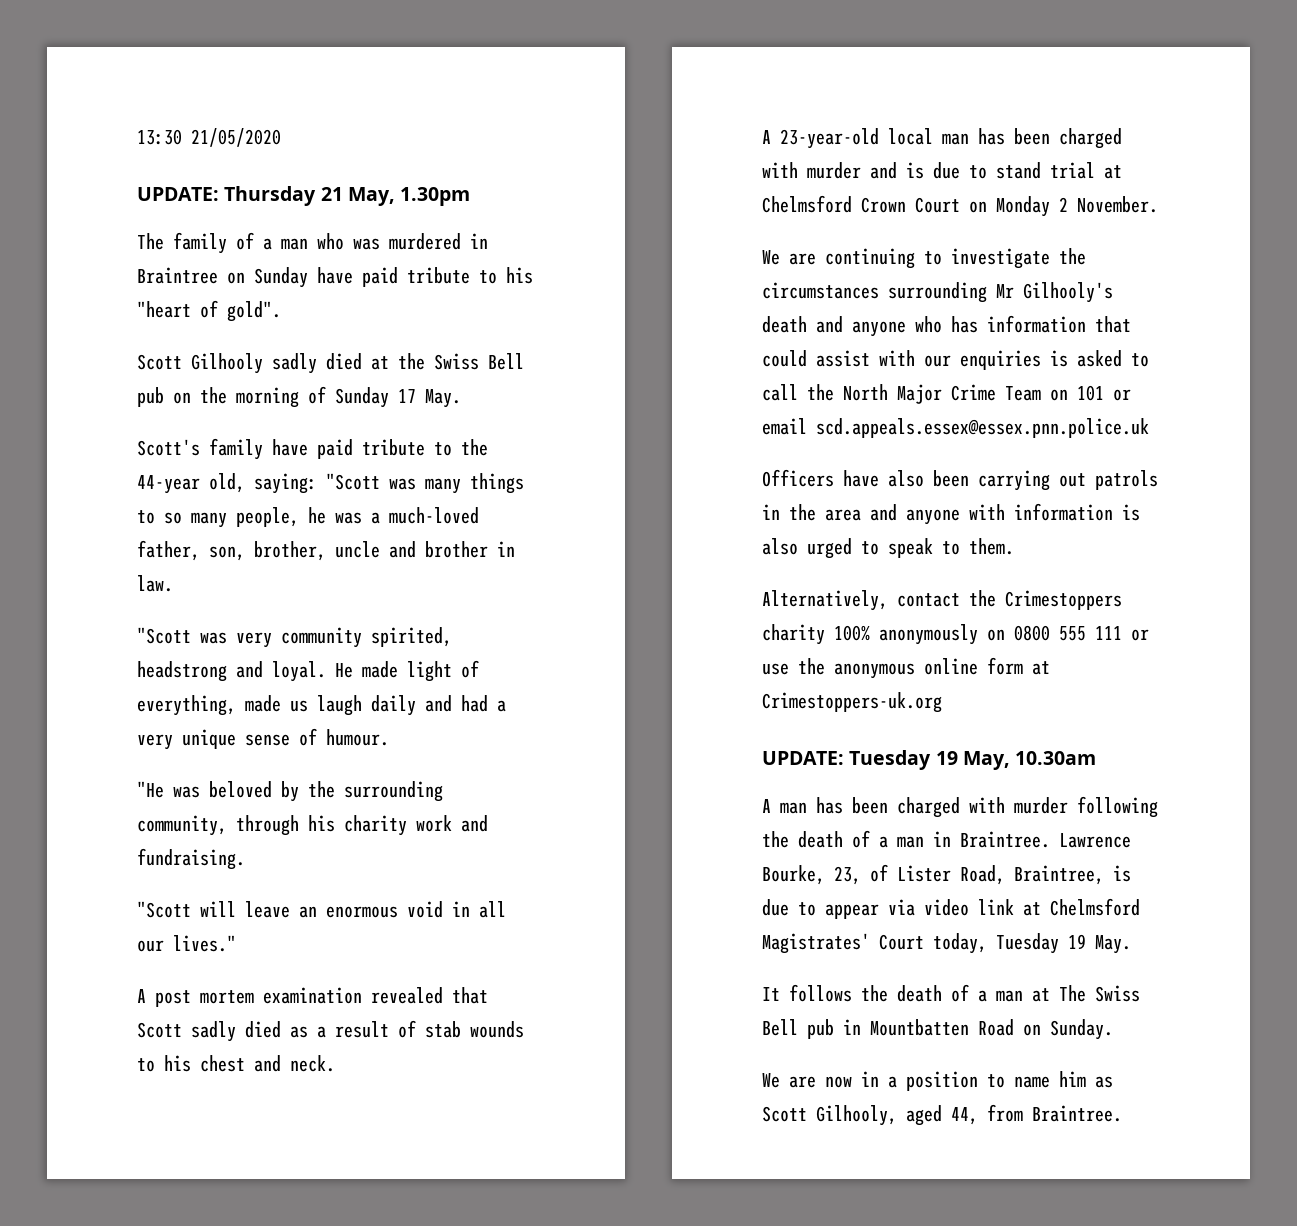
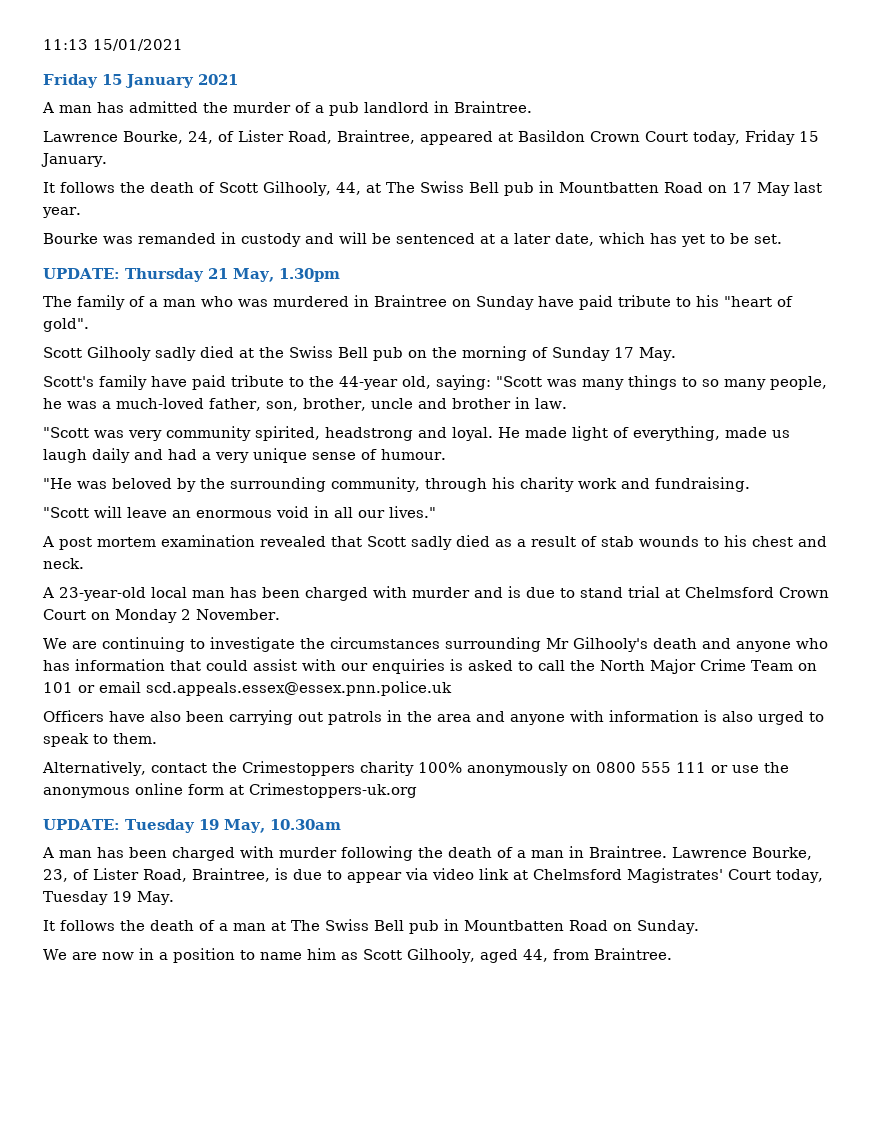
[137,128,281,147] 13:30 21/05/2020 -> [43,39,183,51] [43,74,238,88] [42,101,532,116] [43,130,819,145] [41,153,107,167] [43,181,822,196] [42,207,81,218] [43,232,782,247] 11:13 15/01/2021 // Friday 15 January 2021 // A man has admitted the murder of a pub landlord in Braintree. // Lawrence Bourke, 24, of Lister Road, Braintree, appeared at Basildon Crown Court today, Friday 15 January. // It follows the death of Scott Gilhooly, 44, at The Swiss Bell pub in Mountbatten Road on 17 May last year. // Bourke was remanded in custody and will be sentenced at a later date, which has yet to be set.

